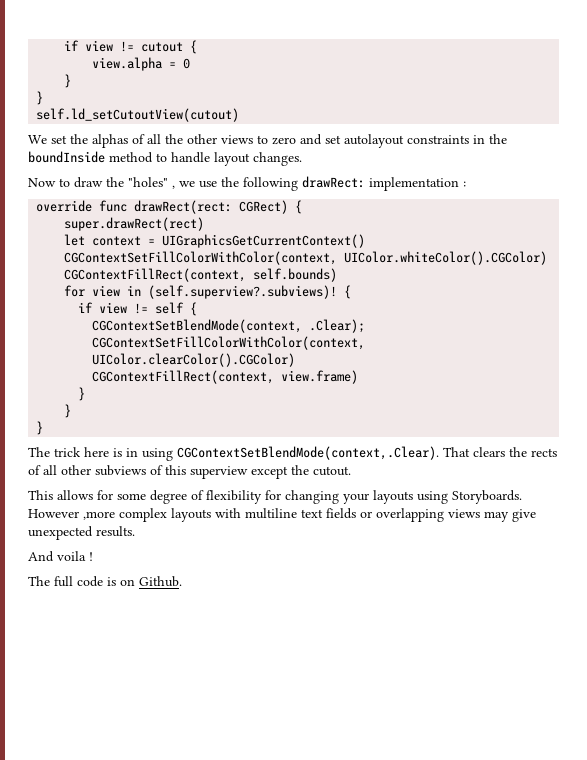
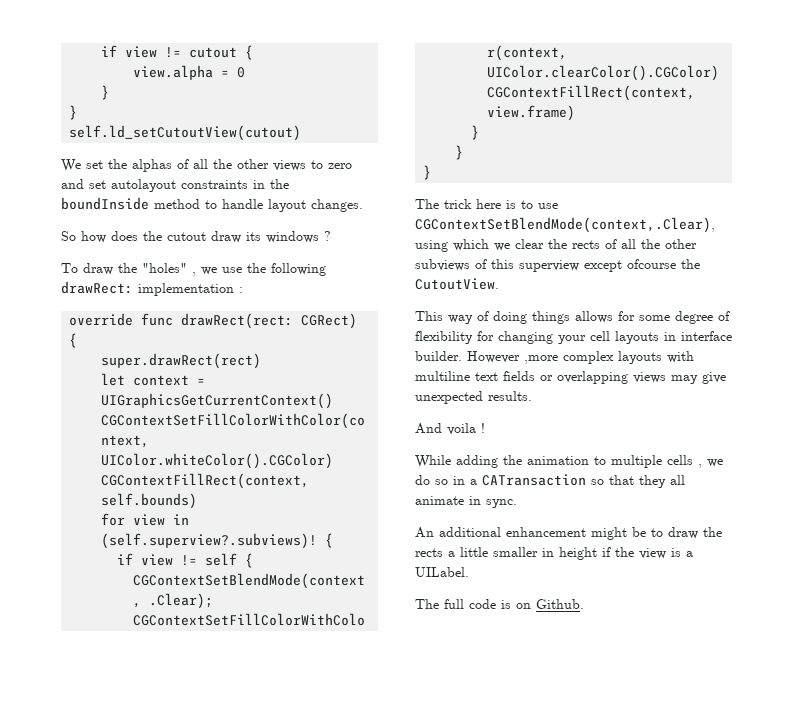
[28,178,70,187] Now to -> [61,231,331,243] [61,263,78,273] So how does the cutout draw its windows ? // To
[126,446,505,461] in using CGContextSetBlendMode(context,.Clear). That clears -> [521,200,558,209] [415,217,715,233] [415,239,544,252] to use CGContextSetBlendMode(context,.Clear), using which we clear
(57, 470) none -> [641,239,660,249] the
[291,465,351,476] [28,490,53,500] the cutout. // This -> [627,259,700,269] [415,278,499,290] [415,311,570,324] ofcourse the CutoutView. // This way of doing things
[373,490,522,504] layouts using Storyboards. -> [590,331,732,344] [415,351,462,361] cell layouts in interface builder.
(93, 556) none -> [415,455,723,468] [415,474,685,488] [415,496,517,508] [415,527,722,540] [415,547,693,560] [415,567,469,577] // While adding the animation to multiple cells , we do so in a CATransaction so that they all animate in sync. // An additional enhancement might be to draw the rects a little smaller in height if the view is a UILabel.

